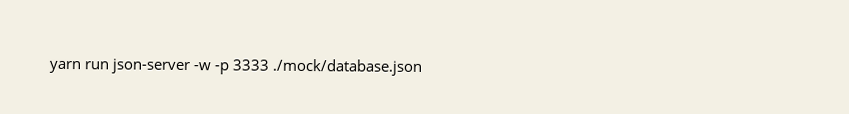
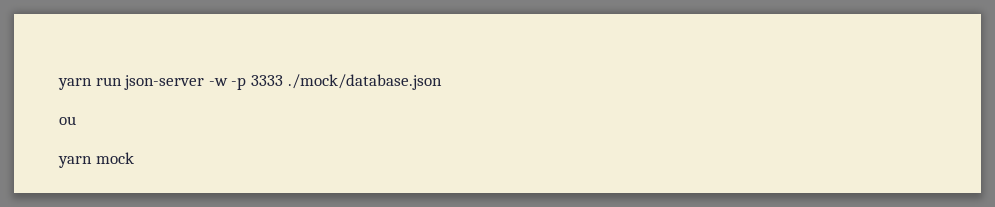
(423, 67) none -> [59,116,76,125] [58,152,134,168] // ou // yarn mock

